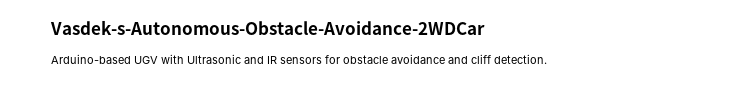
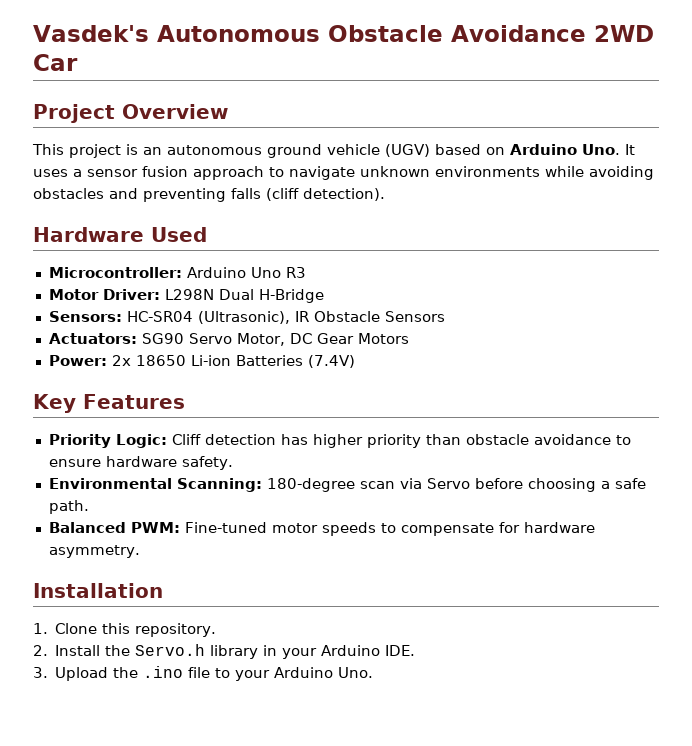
[50,20,485,35] [51,54,547,64] Vasdek-s-Autonomous-Obstacle-Avoidance-2WDCar // Arduino-based UGV with Ultrasonic and IR sensors for obstacle avoidance and cliff detection. -> [33,25,654,42] [33,54,78,71] [33,104,228,123] [32,144,635,158] [33,166,654,180] [33,188,385,202] [33,227,207,242] [48,267,306,278] [48,289,324,303] [48,311,445,324] [48,333,409,346] [48,355,355,368] [33,394,185,413] [48,434,631,448] [48,456,233,470] [48,478,646,492] [48,500,89,514] [48,522,595,536] [48,545,140,558] [33,583,163,598] [33,623,217,637] [33,644,416,659] [33,666,374,681] Vasdek's Autonomous Obstacle Avoidance 2WD Car // Project Overview // This project is an autonomous ground vehicle (UGV) based on Arduino Uno. It uses a sensor fusion approach to navigate unknown environments while avoiding obstacles and preventing falls (cliff detection). // Hardware Used // Microcontroller: Arduino Uno R3 // Motor Driver: L298N Dual H-Bridge // Sensors: HC-SR04 (Ultrasonic), IR Obstacle Sensors // Actuators: SG90 Servo Motor, DC Gear Motors // Power: 2x 18650 Li-ion Batteries (7.4V) // Key Features // Priority Logic: Cliff detection has higher priority than obstacle avoidance to ensure hardware safety. // Environmental Scanning: 180-degree scan via Servo before choosing a safe path. // Balanced PWM: Fine-tuned motor speeds to compensate for hardware asymmetry. // Installation // 1. Clone this repository. // 2. Install the Servo.h library in your Arduino IDE. // 3. Upload the .ino file to your Arduino Uno.

